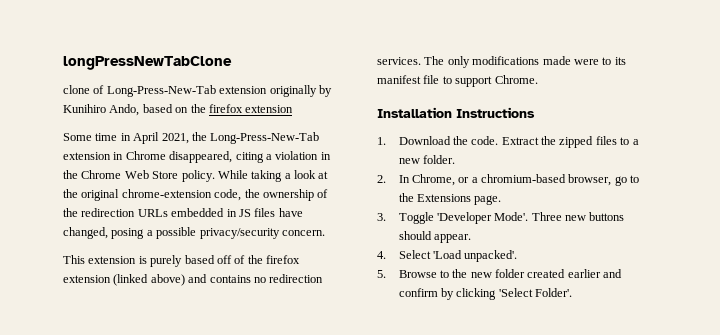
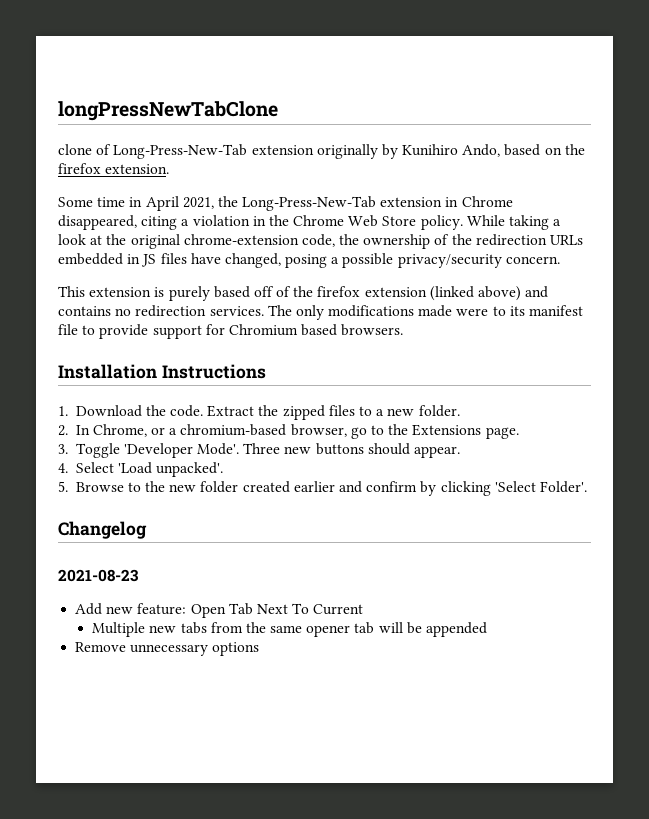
[245,105,294,113] extension -> [105,164,170,174] extension.
[455,75,538,87] support Chrome. -> [99,324,404,339] provide support for Chromium based browsers.
(573, 292) none -> [58,521,147,539] [58,569,139,582] [75,603,364,618] [92,622,487,637] [75,642,260,656] // Changelog // 2021-08-23 // Add new feature: Open Tab Next To Current // Multiple new tabs from the same opener tab will be appended // Remove unnecessary options

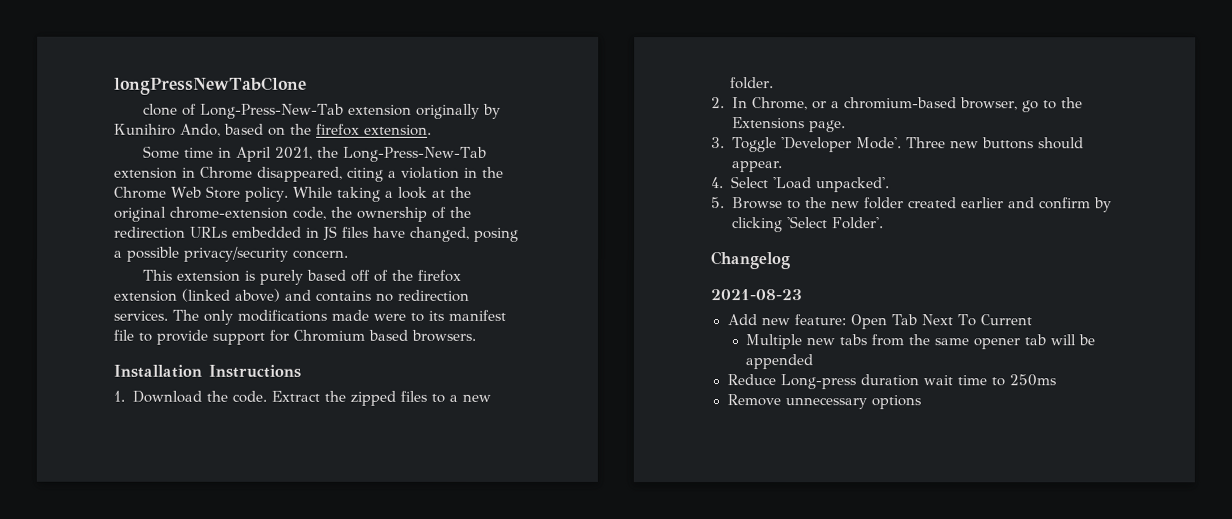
(487, 629) none -> [726,374,1056,390] // Reduce Long-press duration wait time to 250ms

